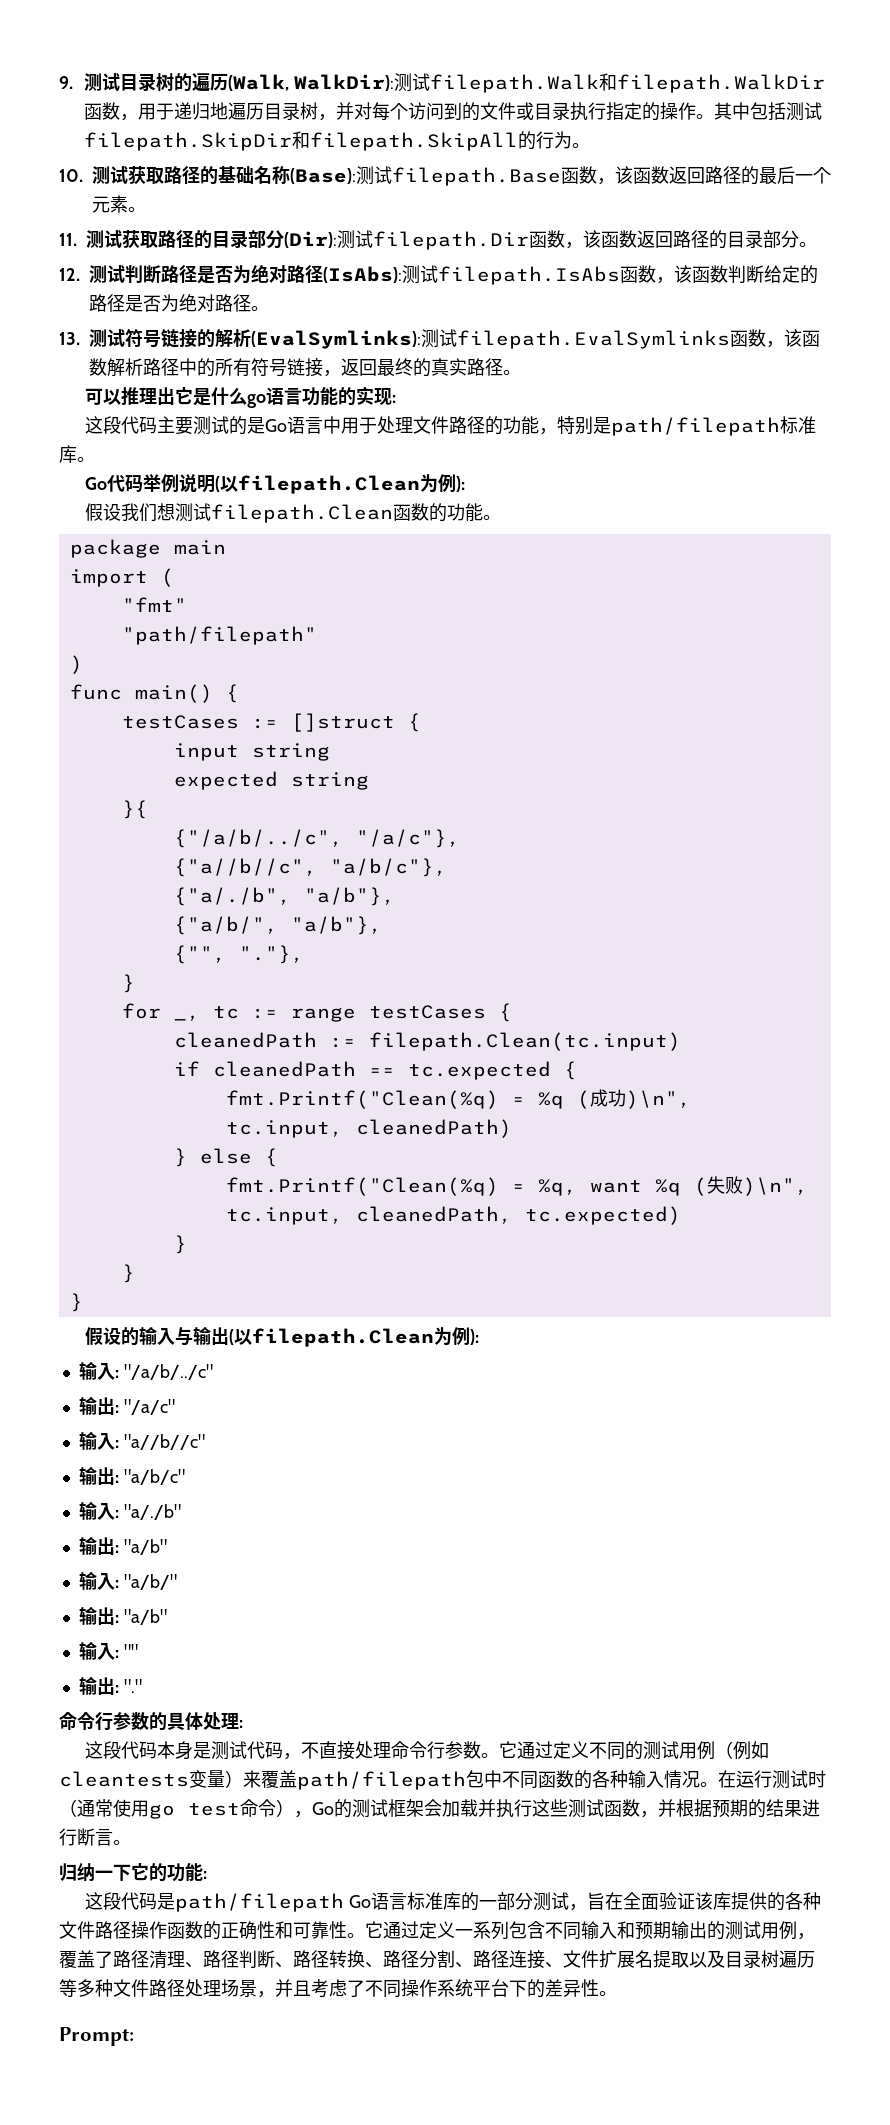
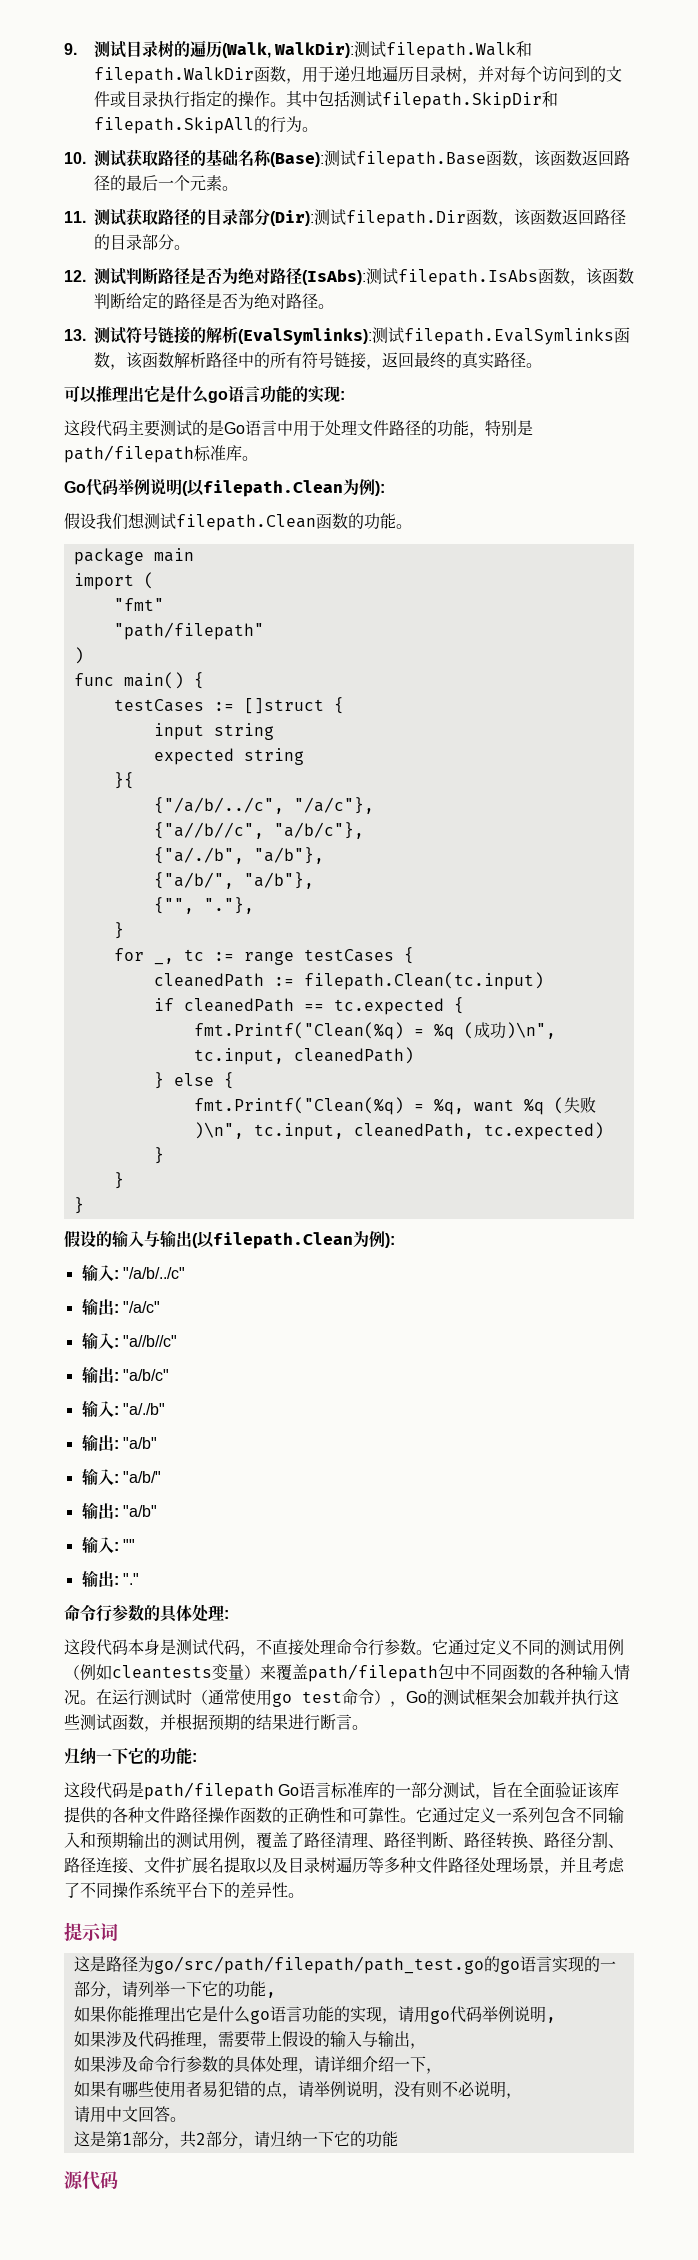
[59,2027,134,2046] Prompt: -> [64,1922,118,1941] [73,1956,616,1974] [73,1981,276,1999] [73,2006,556,2024] [73,2031,426,2049] [73,2056,442,2074] [73,2081,522,2099] [73,2106,186,2123] [73,2130,398,2149] [64,2171,118,2190] 提示词 // 这是路径为go/src/path/filepath/path_test.go的go语言实现的一部分，请列举一下它的功能, // 如果你能推理出它是什么go语言功能的实现，请用go代码举例说明, // 如果涉及代码推理，需要带上假设的输入与输出， // 如果涉及命令行参数的具体处理，请详细介绍一下， // 如果有哪些使用者易犯错的点，请举例说明，没有则不必说明， // 请用中文回答。 // 这是第1部分，共2部分，请归纳一下它的功能 // 源代码

